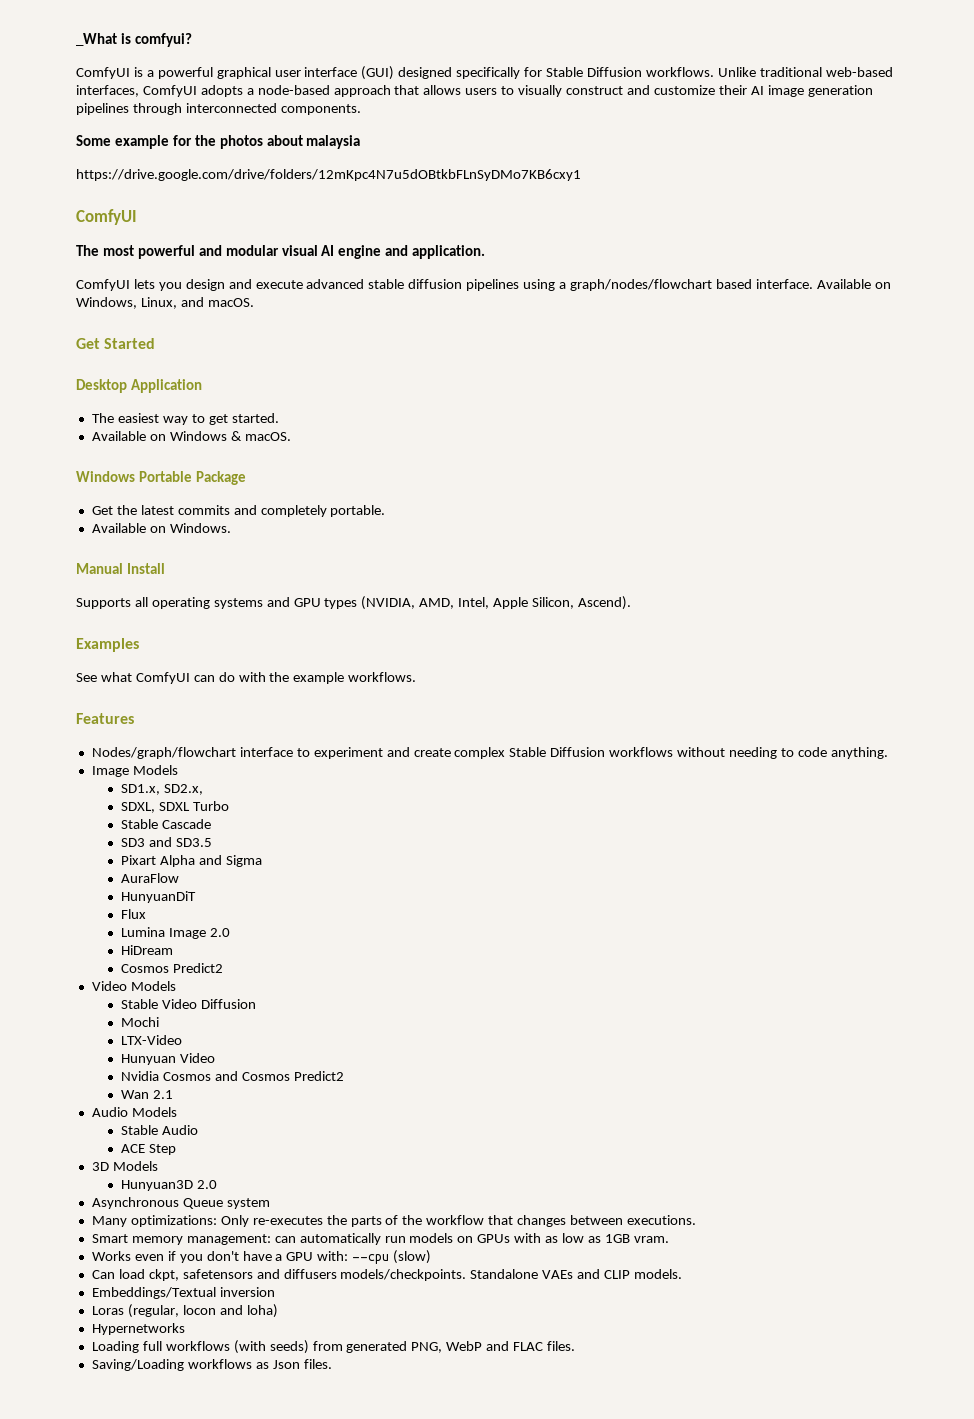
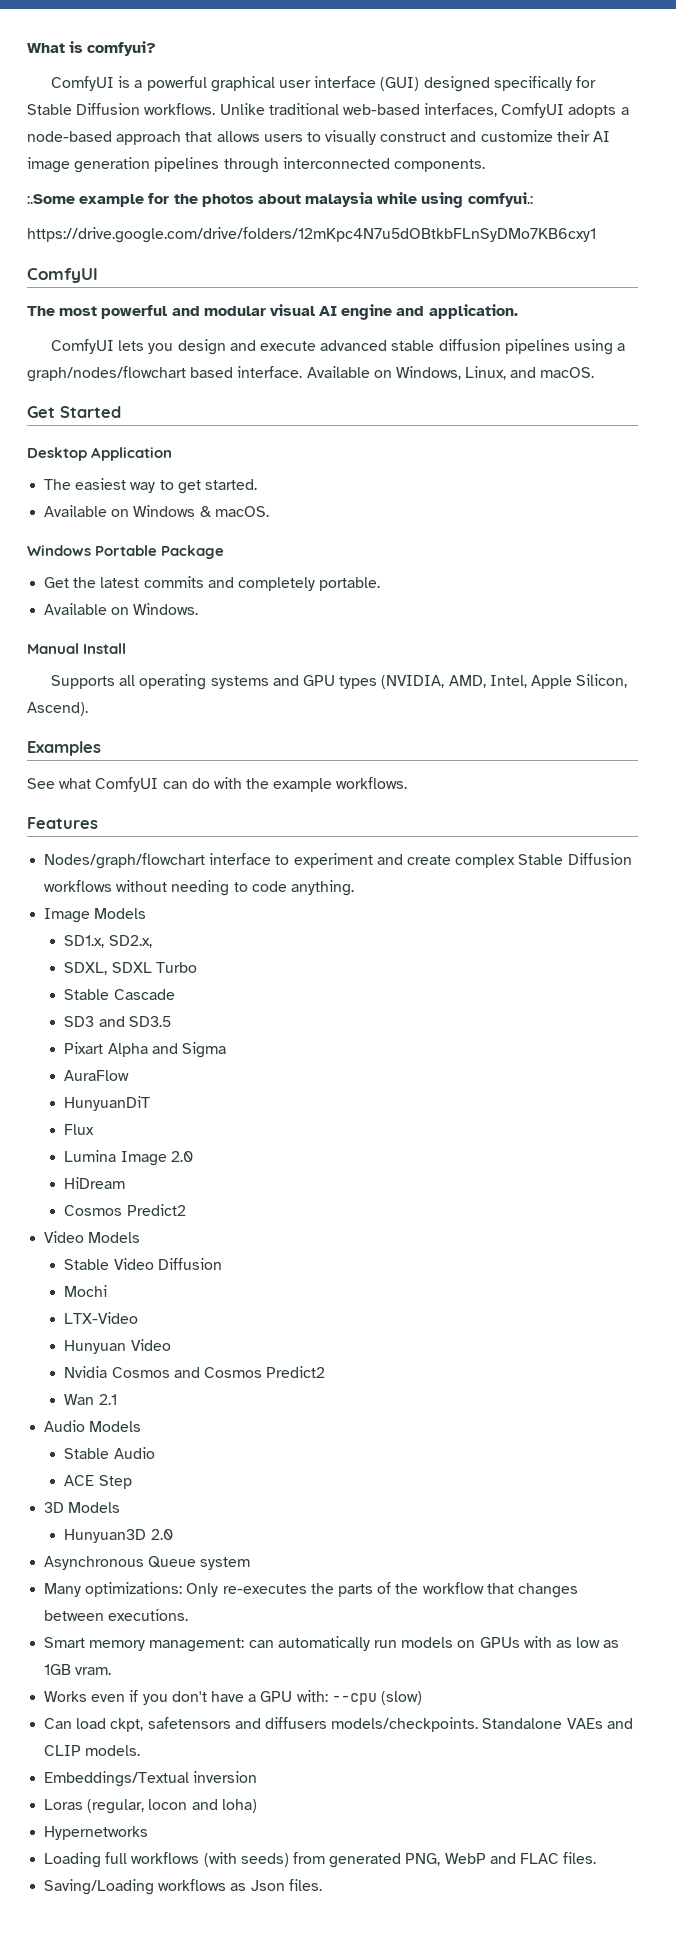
[76,33,117,46] _What -> [27,43,65,53] What
[76,135,111,146] Some -> [27,194,75,204] :.Some
(361, 142) none -> [377,192,533,208] while using comfyui.:

